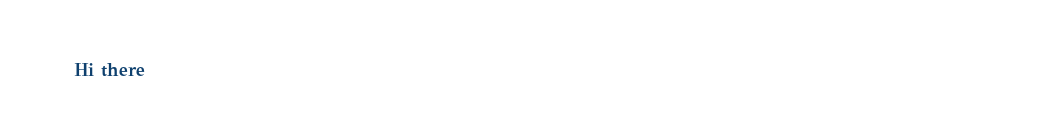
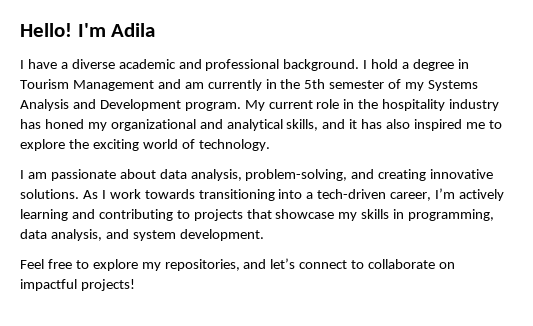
[74,63,145,77] Hi there -> [20,23,156,37] [20,59,469,71] [20,79,479,91] [20,99,500,111] [20,119,502,131] [20,139,270,151] [20,169,494,181] [20,188,505,201] [20,209,495,221] [20,229,264,241] [20,258,456,271] [20,279,135,291] Hello! I'm Adila // I have a diverse academic and professional background. I hold a degree in Tourism Management and am currently in the 5th semester of my Systems Analysis and Development program. My current role in the hospitality industry has honed my organizational and analytical skills, and it has also inspired me to explore the exciting world of technology. // I am passionate about data analysis, problem-solving, and creating innovative solutions. As I work towards transitioning into a tech-driven career, I’m actively learning and contributing to projects that showcase my skills in programming, data analysis, and system development. // Feel free to explore my repositories, and let’s connect to collaborate on impactful projects!

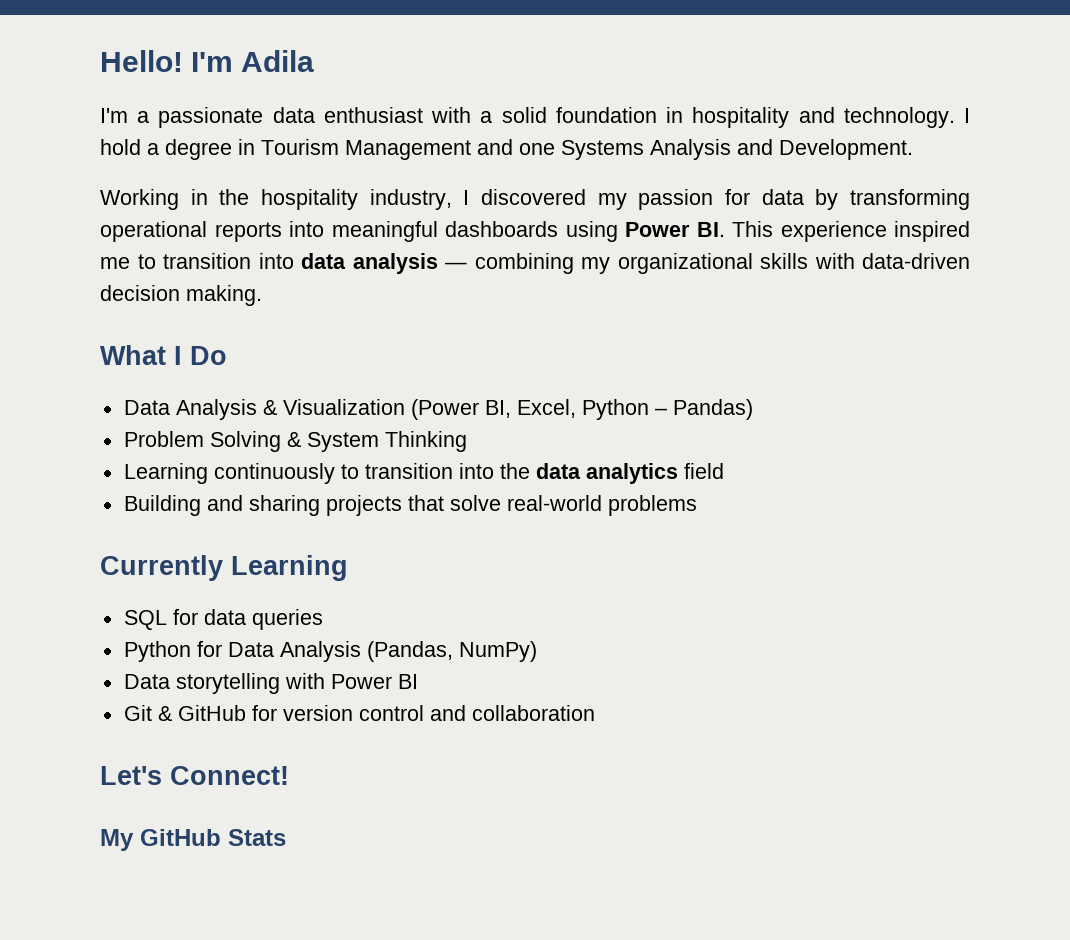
[20,59,360,71] I have a diverse academic and professional background. -> [100,107,955,128] I'm a passionate data enthusiast with a solid foundation in hospitality and technology.
[184,79,479,91] [20,99,500,111] [20,119,502,131] [20,139,270,151] [20,169,494,181] [20,188,505,201] [20,209,495,221] [20,229,264,241] [20,258,456,271] [20,279,135,291] am currently in the 5th semester of my Systems Analysis and Development program. My current role in the hospitality industry has honed my organizational and analytical skills, and it has also inspired me to explore the exciting world of technology. // I am passionate about data analysis, problem-solving, and creating innovative solutions. As I work towards transitioning into a tech-driven career, I’m actively learning and contributing to projects that showcase my skills in programming, data analysis, and system development. // Feel free to explore my repositories, and let’s connect to collaborate on impactful projects! -> [519,139,913,160] [100,189,970,210] [100,221,970,242] [100,253,970,274] [100,285,262,306] [100,345,227,365] [123,399,753,420] [123,431,467,452] [123,463,724,484] [123,495,697,516] [100,555,348,581] [123,609,323,630] [123,641,537,662] [123,673,418,694] [123,705,595,721] [100,766,289,785] [100,829,286,851] one Systems Analysis and Development. // Working in the hospitality industry, I discovered my passion for data by transforming operational reports into meaningful dashboards using Power BI. This experience inspired me to transition into data analysis — combining my organizational skills with data-driven decision making. // What I Do // Data Analysis & Visualization (Power BI, Excel, Python – Pandas) // Problem Solving & System Thinking // Learning continuously to transition into the data analytics field // Building and sharing projects that solve real-world problems // Currently Learning // SQL for data queries // Python for Data Analysis (Pandas, NumPy) // Data storytelling with Power BI // Git & GitHub for version control and collaboration // Let's Connect! // My GitHub Stats

